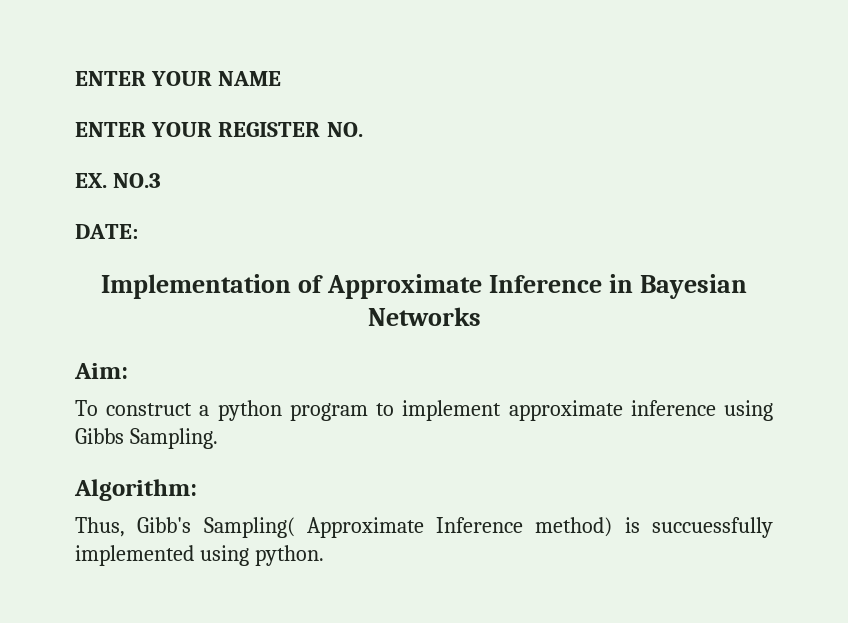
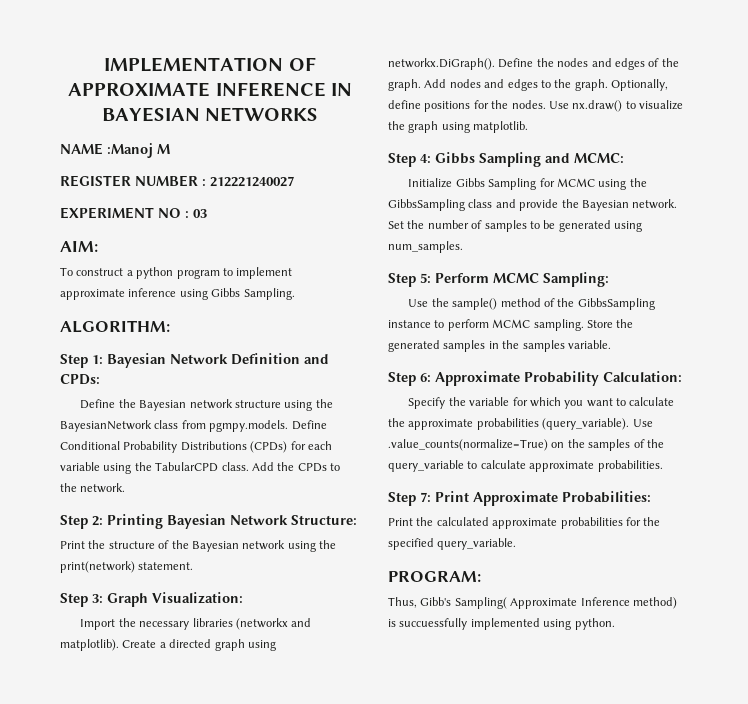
[75,71,282,86] [75,122,363,137] [75,173,162,188] [75,224,138,239] [101,274,747,299] [367,307,481,326] [74,363,128,379] ENTER YOUR NAME // ENTER YOUR REGISTER NO. // EX. NO.3 // DATE: // Implementation of Approximate Inference in Bayesian Networks // Aim: -> [104,57,316,72] [68,82,352,97] [101,107,319,122] [60,143,170,158] [60,175,294,187] [60,207,207,219] [60,241,98,252] IMPLEMENTATION OF APPROXIMATE INFERENCE IN BAYESIAN NETWORKS // NAME :Manoj M // REGISTER NUMBER : 212221240027 // EXPERIMENT NO : 03 // AIM:
[74,479,197,501] Algorithm: -> [60,320,170,333] [60,353,329,368] [60,374,100,385] [80,399,333,411] [60,420,327,432] [60,441,332,453] [60,462,340,474] [60,483,126,493] [60,514,357,529] [60,540,336,552] [60,561,194,573] [60,592,243,607] [80,618,312,630] [60,639,276,651] [388,58,679,70] [388,79,668,91] [388,100,683,112] [388,121,529,133] [388,152,624,167] [408,178,647,190] [388,199,678,211] [388,220,642,232] [388,241,463,253] [388,272,609,287] [408,298,655,310] [388,319,634,331] [388,340,611,352] [388,371,682,386] [408,397,675,409] [388,418,653,430] [388,439,664,451] [388,460,663,472] [388,491,651,506] [388,517,661,529] [388,538,517,550] [388,571,481,582] ALGORITHM: // Step 1: Bayesian Network Definition and CPDs: // Define the Bayesian network structure using the BayesianNetwork class from pgmpy.models. Define Conditional Probability Distributions (CPDs) for each variable using the TabularCPD class. Add the CPDs to the network. // Step 2: Printing Bayesian Network Structure: // Print the structure of the Bayesian network using the print(network) statement. // Step 3: Graph Visualization: // Import the necessary libraries (networkx and matplotlib). Create a directed graph using networkx.DiGraph(). Define the nodes and edges of the graph. Add nodes and edges to the graph. Optionally, define positions for the nodes. Use nx.draw() to visualize the graph using matplotlib. // Step 4: Gibbs Sampling and MCMC: // Initialize Gibbs Sampling for MCMC using the GibbsSampling class and provide the Bayesian network. Set the number of samples to be generated using num_samples. // Step 5: Perform MCMC Sampling: // Use the sample() method of the GibbsSampling instance to perform MCMC sampling. Store the generated samples in the samples variable. // Step 6: Approximate Probability Calculation: // Specify the variable for which you want to calculate the approximate probabilities (query_variable). Use .value_counts(normalize=True) on the samples of the query_variable to calculate approximate probabilities. // Step 7: Print Approximate Probabilities: // Print the calculated approximate probabilities for the specified query_variable. // PROGRAM:

